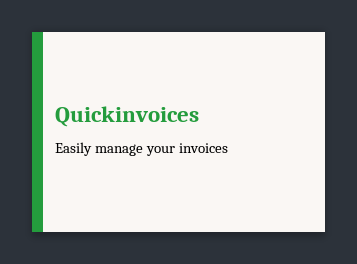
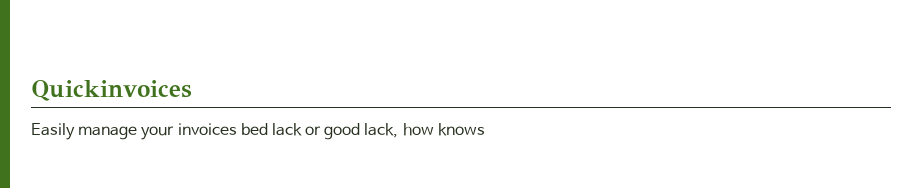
(228, 148) none -> [240,123,485,140] bed lack or good lack, how knows

